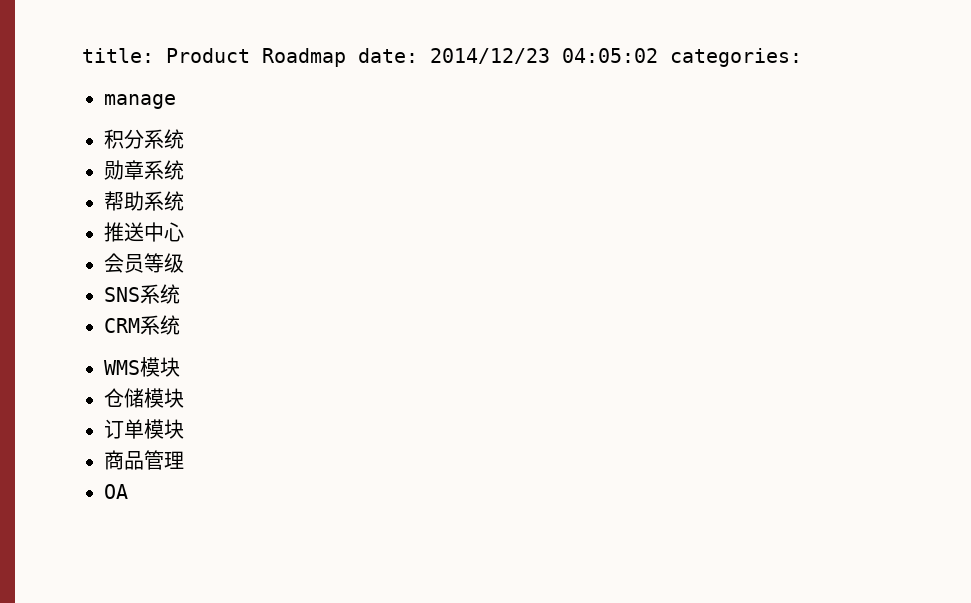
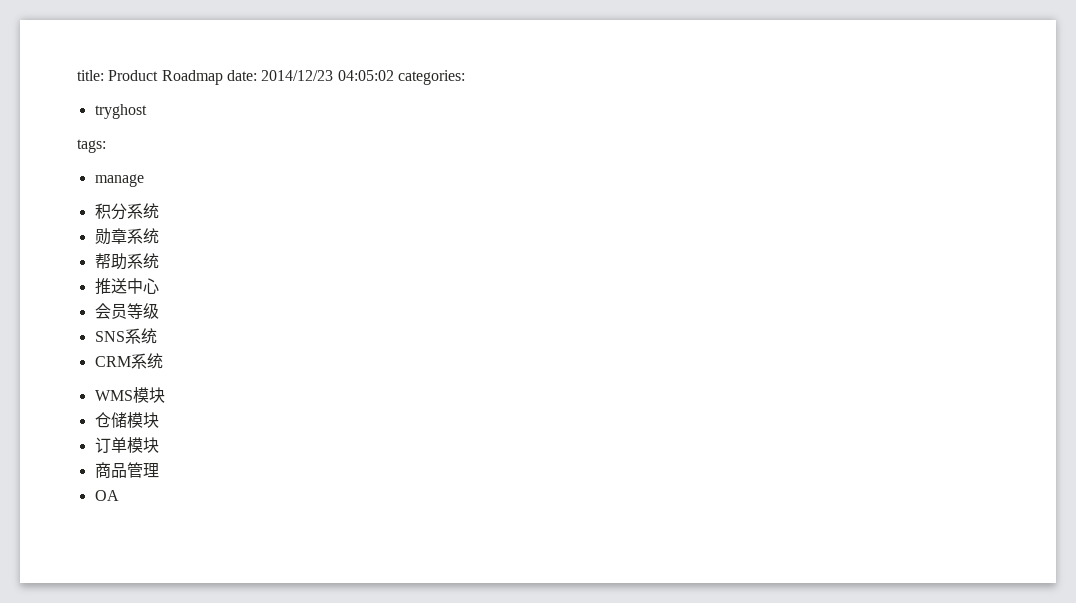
(802, 57) none -> [94,104,147,119] [77,139,106,153] // tryghost // tags:

